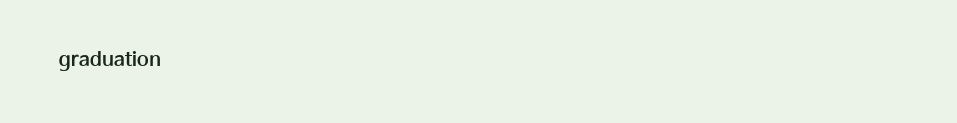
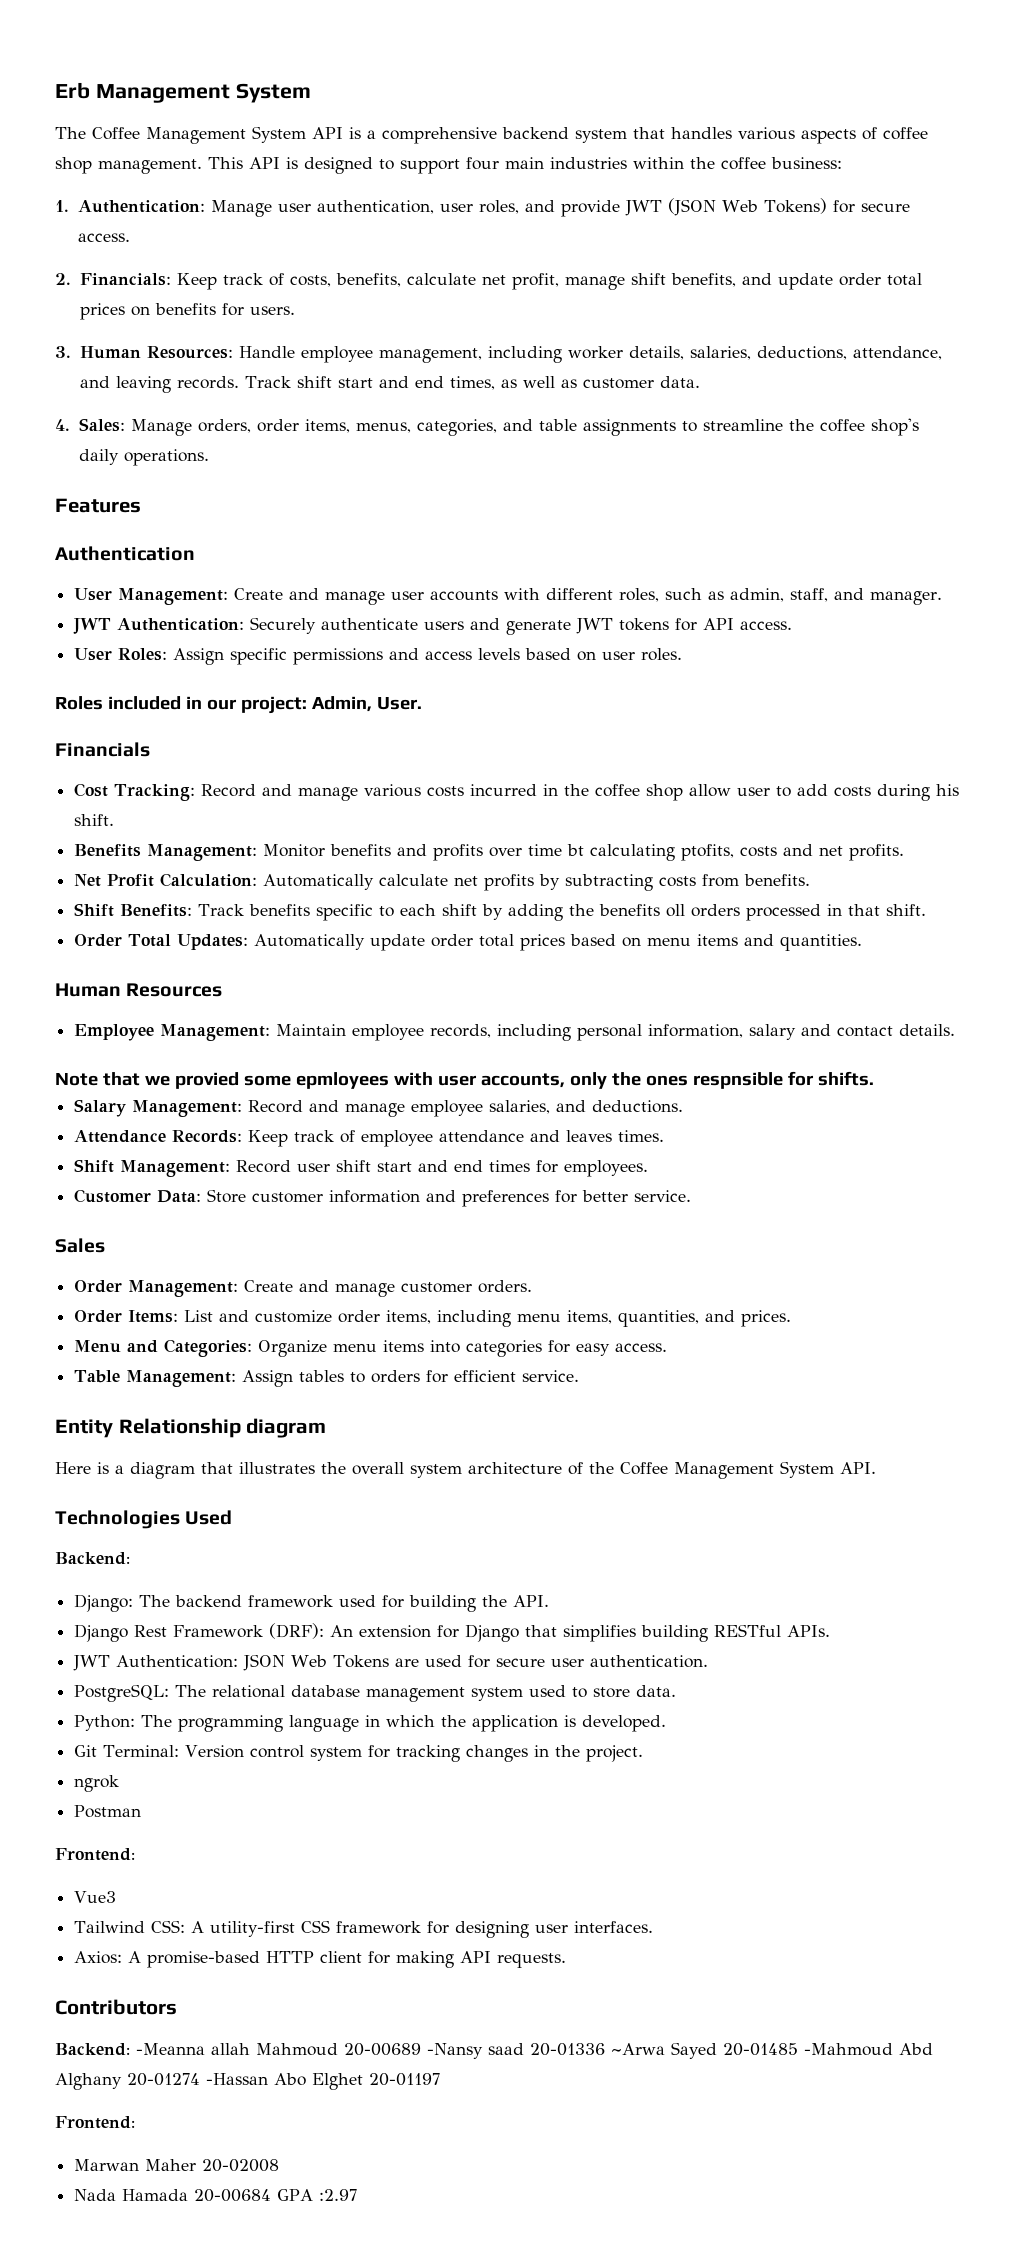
[59,51,161,71] graduation -> [55,82,311,103] [55,126,928,144] [55,157,842,174] [55,198,910,217] [77,233,130,242] [55,273,922,290] [79,303,295,320] [55,346,942,363] [79,376,700,393] [55,418,919,436] [78,449,209,466] [55,498,141,513] [55,546,195,561] [74,588,943,605] [73,617,793,635] [74,648,683,665] [55,696,422,714] [55,742,150,757] [74,783,960,801] [74,814,115,826] [74,844,905,861] [74,873,811,891] [74,903,927,921] [74,934,863,951] [55,983,223,997] [74,1024,956,1041] [55,1071,874,1089] [74,1099,684,1117] [74,1130,665,1147] [74,1159,649,1177] [74,1189,692,1207] [55,1238,105,1253] [74,1280,533,1297] [74,1310,792,1327] [74,1339,668,1357] [74,1370,580,1387] [55,1418,327,1438] [55,1461,876,1479] [55,1510,233,1529] [55,1552,130,1565] [74,1594,550,1612] [74,1623,831,1642] [73,1654,709,1671] [74,1684,677,1702] [74,1715,667,1732] [74,1745,644,1762] [74,1775,120,1792] [74,1805,142,1818] [55,1848,135,1861] [74,1891,117,1903] [74,1920,654,1938] [74,1951,567,1968] [55,1999,177,2015] [55,2042,933,2059] [55,2073,440,2090] [55,2116,135,2129] [74,2159,280,2172] [74,2189,358,2202] Erb Management System // The Coffee Management System API is a comprehensive backend system that handles various aspects of coffee shop management. This API is designed to support four main industries within the coffee business: // 1. Authentication: Manage user authentication, user roles, and provide JWT (JSON Web Tokens) for secure access. // 2. Financials: Keep track of costs, benefits, calculate net profit, manage shift benefits, and update order total prices on benefits for users. // 3. Human Resources: Handle employee management, including worker details, salaries, deductions, attendance, and leaving records. Track shift start and end times, as well as customer data. // 4. Sales: Manage orders, order items, menus, categories, and table assignments to streamline the coffee shop's daily operations. // Features // Authentication // User Management: Create and manage user accounts with different roles, such as admin, staff, and manager. // JWT Authentication: Securely authenticate users and generate JWT tokens for API access. // User Roles: Assign specific permissions and access levels based on user roles. // Roles included in our project: Admin, User. // Financials // Cost Tracking: Record and manage various costs incurred in the coffee shop allow user to add costs during his shift. // Benefits Management: Monitor benefits and profits over time bt calculating ptofits, costs and net profits. // Net Profit Calculation: Automatically calculate net profits by subtracting costs from benefits. // Shift Benefits: Track benefits specific to each shift by adding the benefits oll orders processed in that shift. // Order Total Updates: Automatically update order total prices based on menu items and quantities. // Human Resources // Employee Management: Maintain employee records, including personal information, salary and contact details. // Note that we provied some epmloyees with user accounts, only the ones respnsible for shifts. // Salary Management: Record and manage employee salaries, and deductions. // Attendance Records: Keep track of employee attendance and leaves times. // Shift Management: Record user shift start and end times for employees. // Customer Data: Store customer information and preferences for better service. // Sales // Order Management: Create and manage customer orders. // Order Items: List and customize order items, including menu items, quantities, and prices. // Menu and Categories: Organize menu items into categories for easy access. // Table Management: Assign tables to orders for efficient service. // Entity Relationship diagram // Here is a diagram that illustrates the overall system architecture of the Coffee Management System API. // Technologies Used // Backend: // Django: The backend framework used for building the API. // Django Rest Framework (DRF): An extension for Django that simplifies building RESTful APIs. // JWT Authentication: JSON Web Tokens are used for secure user authentication. // PostgreSQL: The relational database management system used to store data. // Python: The programming language in which the application is developed. // Git Terminal: Version control system for tracking changes in the project. // ngrok // Postman // Frontend: // Vue3 // Tailwind CSS: A utility-first CSS framework for designing user interfaces. // Axios: A promise-based HTTP client for making API requests. // Contributors // Backend: -Meanna allah Mahmoud 20-00689 -Nansy saad 20-01336 ~Arwa Sayed 20-01485 -Mahmoud Abd Alghany 20-01274 -Hassan Abo Elghet 20-01197 // Frontend: // Marwan Maher 20-02008 // Nada Hamada 20-00684 GPA :2.97

